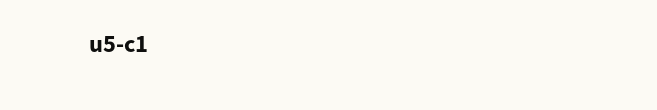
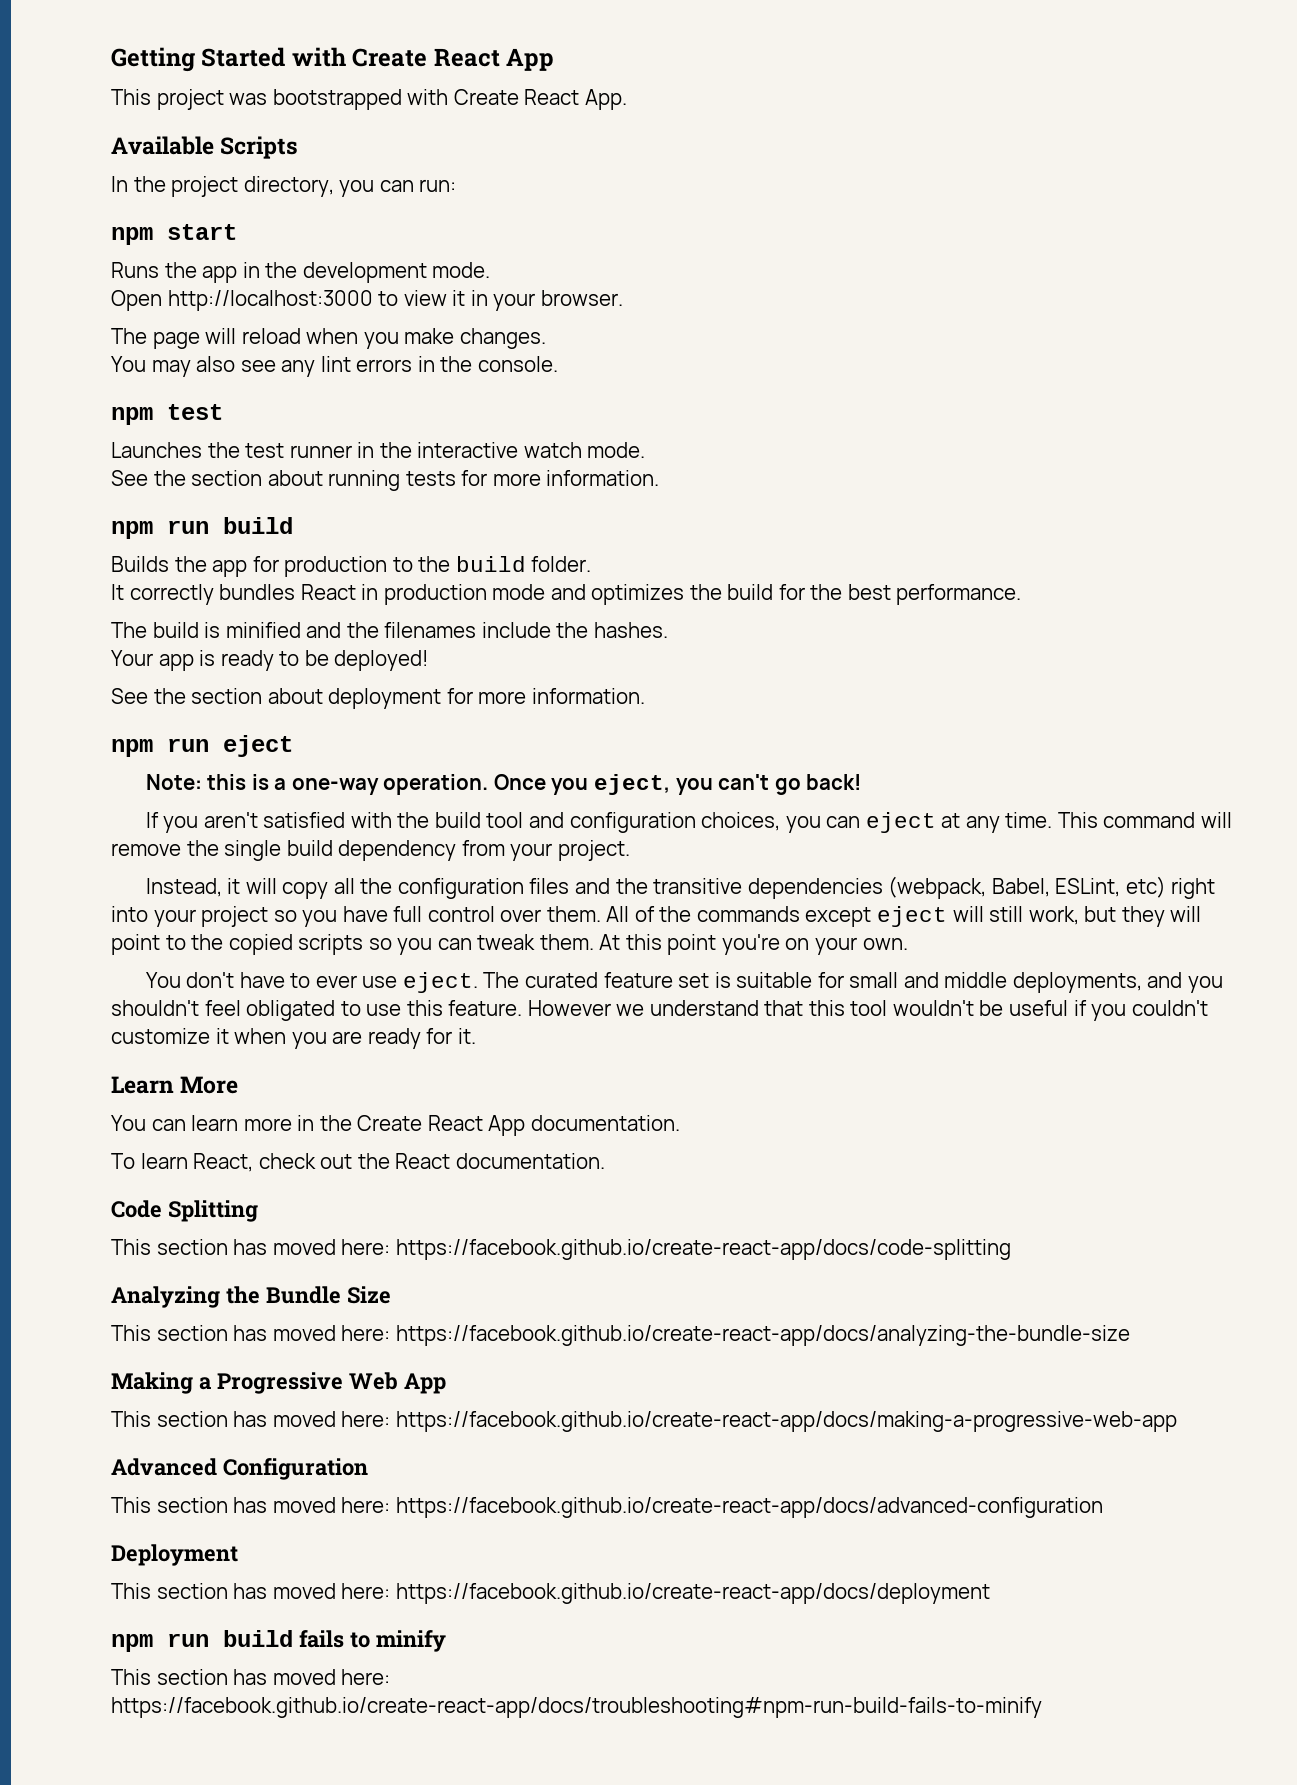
[89,36,148,52] u5-c1 -> [111,47,555,72] [111,89,627,110] [111,136,299,159] [111,176,457,197] [111,224,237,245] [111,262,491,283] [111,290,623,311] [111,328,546,349] [111,356,558,377] [111,404,223,425] [111,442,646,458] [111,470,660,491] [111,517,293,539] [111,556,592,577] [111,584,1022,605] [111,622,668,638] [111,650,429,671] [111,688,645,709] [111,735,293,757] [145,774,862,795] [145,812,1232,833] [111,840,630,861] [145,876,1216,899] [111,906,1202,927] [111,934,908,955] [145,972,1223,993] [111,1000,1208,1021] [111,1028,476,1049] [111,1076,239,1094] [111,1115,680,1136] [111,1153,605,1172] [111,1200,258,1222] [111,1239,1011,1260] [111,1286,391,1308] [111,1325,1130,1346] [111,1372,446,1394] [111,1411,1177,1432] [111,1458,368,1480] [111,1497,1103,1518] [111,1544,238,1566] [111,1583,990,1604] [111,1630,446,1652] [111,1669,391,1685] [111,1697,1042,1718] Getting Started with Create React App // This project was bootstrapped with Create React App. // Available Scripts // In the project directory, you can run: // npm start // Runs the app in the development mode. // Open http://localhost:3000 to view it in your browser. // The page will reload when you make changes. // You may also see any lint errors in the console. // npm test // Launches the test runner in the interactive watch mode. // See the section about running tests for more information. // npm run build // Builds the app for production to the build folder. // It correctly bundles React in production mode and optimizes the build for the best performance. // The build is minified and the filenames include the hashes. // Your app is ready to be deployed! // See the section about deployment for more information. // npm run eject // Note: this is a one-way operation. Once you eject, you can't go back! // If you aren't satisfied with the build tool and configuration choices, you can eject at any time. This command will remove the single build dependency from your project. // Instead, it will copy all the configuration files and the transitive dependencies (webpack, Babel, ESLint, etc) right into your project so you have full control over them. All of the commands except eject will still work, but they will point to the copied scripts so you can tweak them. At this point you're on your own. // You don't have to ever use eject. The curated feature set is suitable for small and middle deployments, and you shouldn't feel obligated to use this feature. However we understand that this tool wouldn't be useful if you couldn't customize it when you are ready for it. // Learn More // You can learn more in the Create React App documentation. // To learn React, check out the React documentation. // Code Splitting // This section has moved here: https://facebook.github.io/create-react-app/docs/code-splitting // Analyzing the Bundle Size // This section has moved here: https://facebook.github.io/create-react-app/docs/analyzing-the-bundle-size // Making a Progressive Web App // This section has moved here: https://facebook.github.io/create-react-app/docs/making-a-progressive-web-app // Advanced Configuration // This section has moved here: https://facebook.github.io/create-react-app/docs/advanced-configuration // Deployment // This section has moved here: https://facebook.github.io/create-react-app/docs/deployment // npm run build fails to minify // This section has moved here: https://facebook.github.io/create-react-app/docs/troubleshooting#npm-run-build-fails-to-minify

